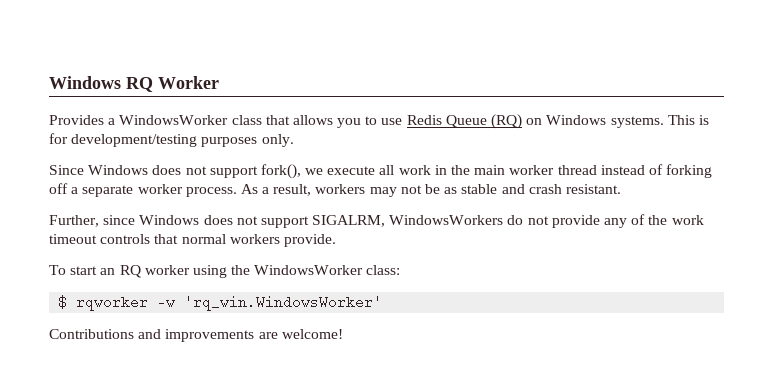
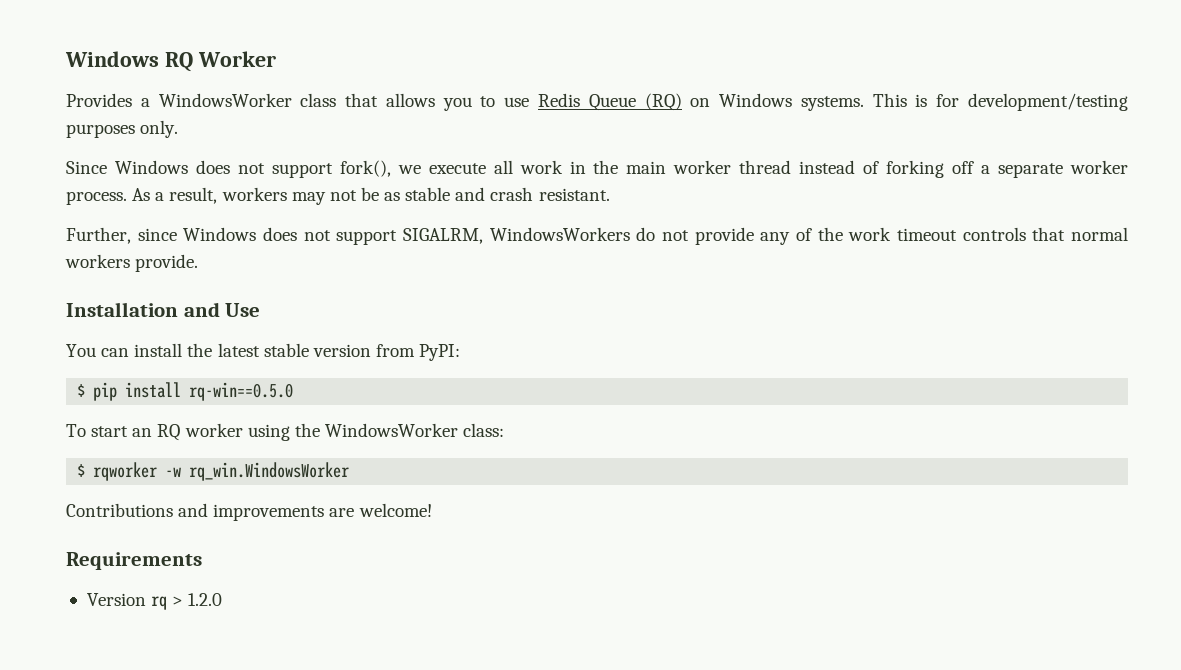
(336, 240) none -> [66,302,261,317] [66,343,461,361] [77,382,294,401] // Installation and Use // You can install the latest stable version from PyPI: // $ pip install rq-win==0.5.0
[184,295,383,311] 'rq_win.WindowsWorker' -> [189,462,350,481] rq_win.WindowsWorker
(343, 334) none -> [66,552,202,570] [86,593,223,610] // Requirements // Version rq > 1.2.0

